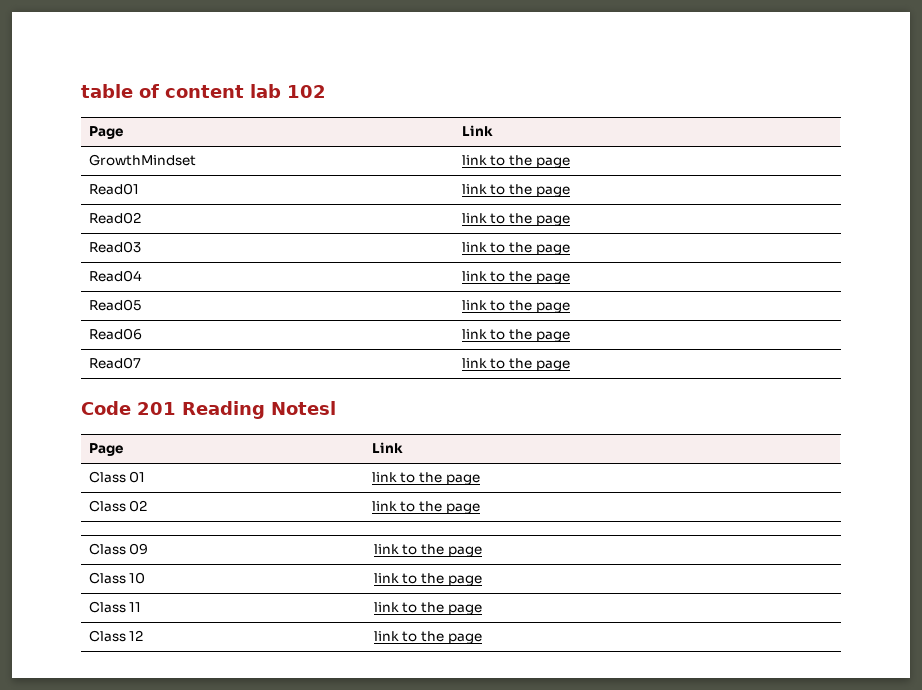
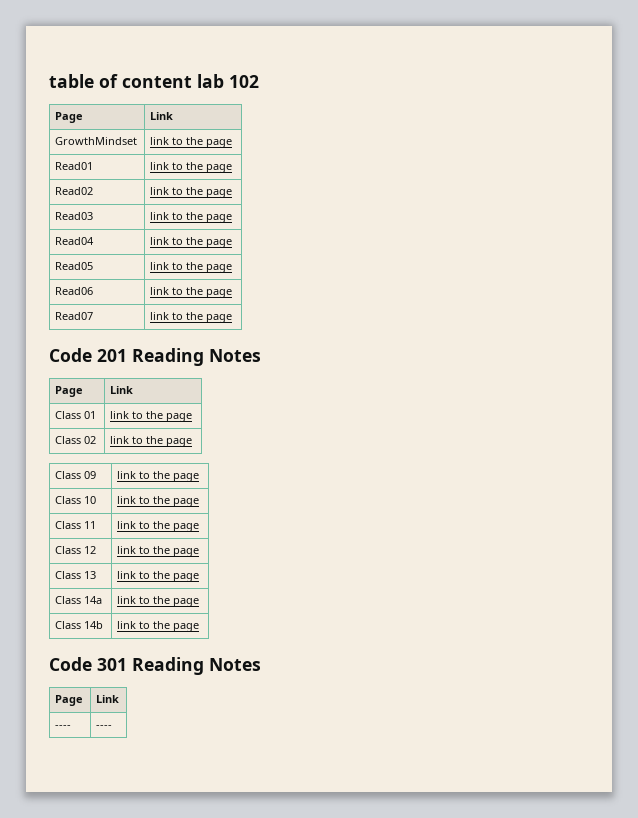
[271,401,336,415] Notesl -> [209,349,261,362] Notes
(482, 638) none -> [55,571,97,579] [117,571,200,582] [55,596,103,604] [117,596,200,607] [55,621,104,629] [117,621,200,632] [49,657,261,675] [55,695,84,706] [96,695,120,703] [55,725,72,728] [96,725,113,728] // Class 13 | link to the page // Class 14a | link to the page // Class 14b | link to the page // Code 301 Reading Notes // Page | Link // ---- | ----

